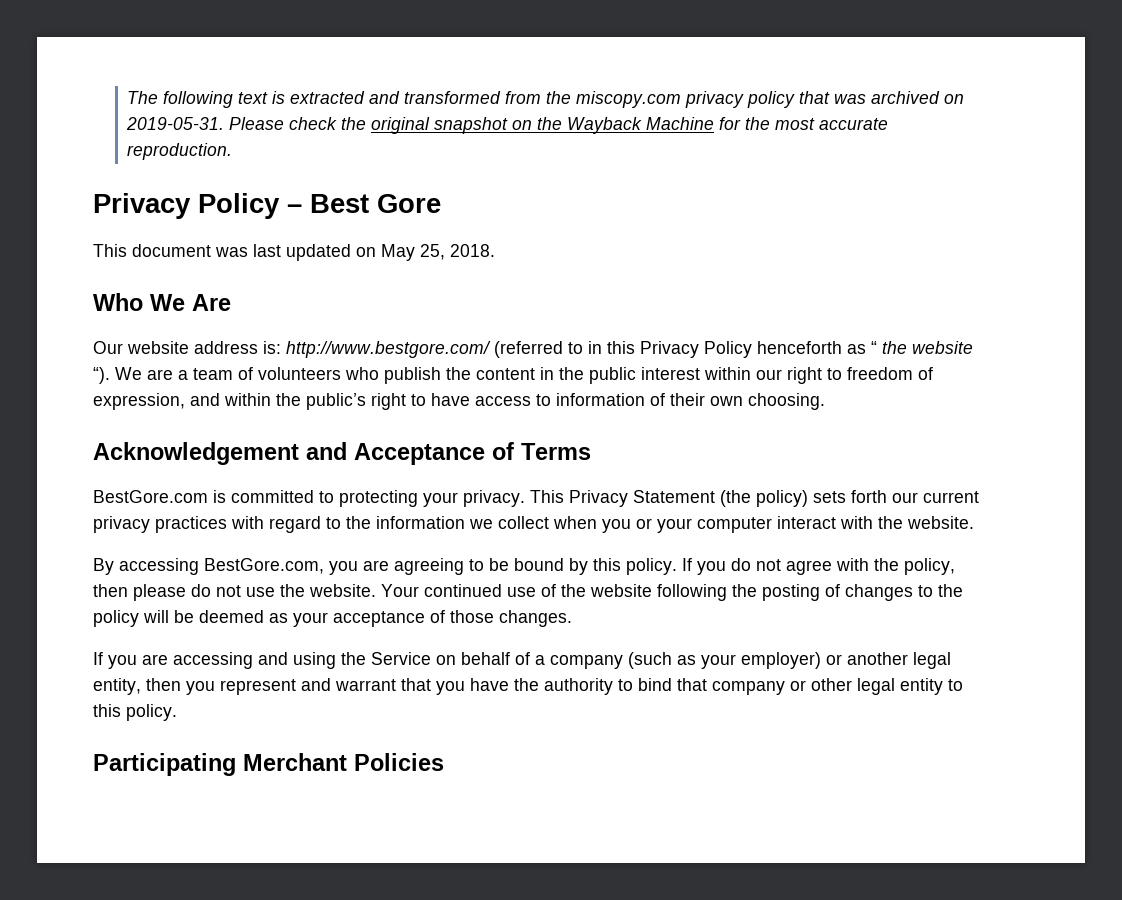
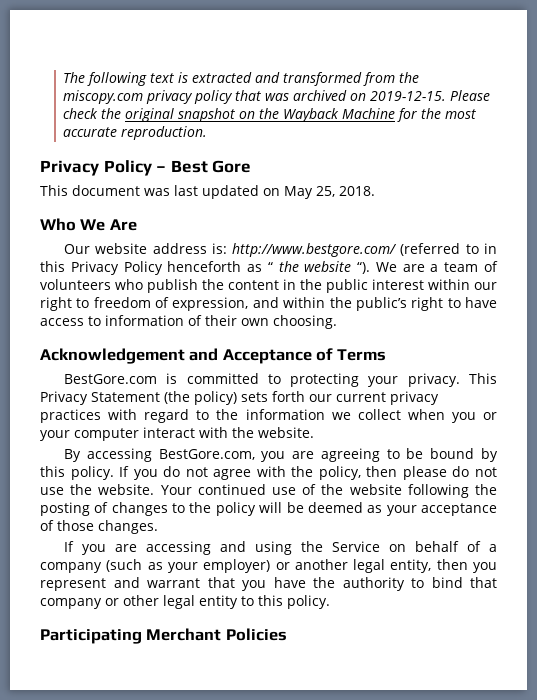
[126,117,225,130] 2019-05-31. -> [370,91,447,101] 2019-12-15.

